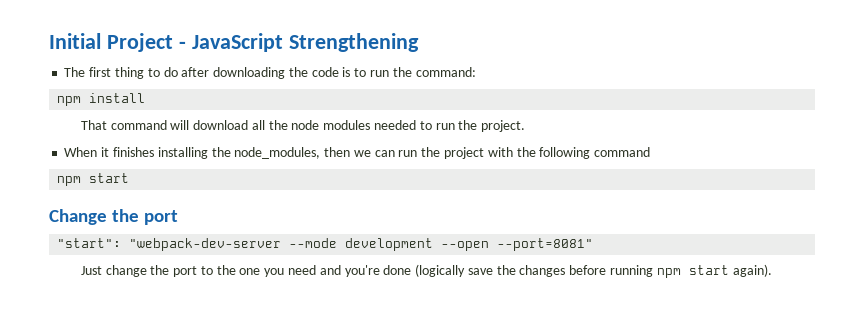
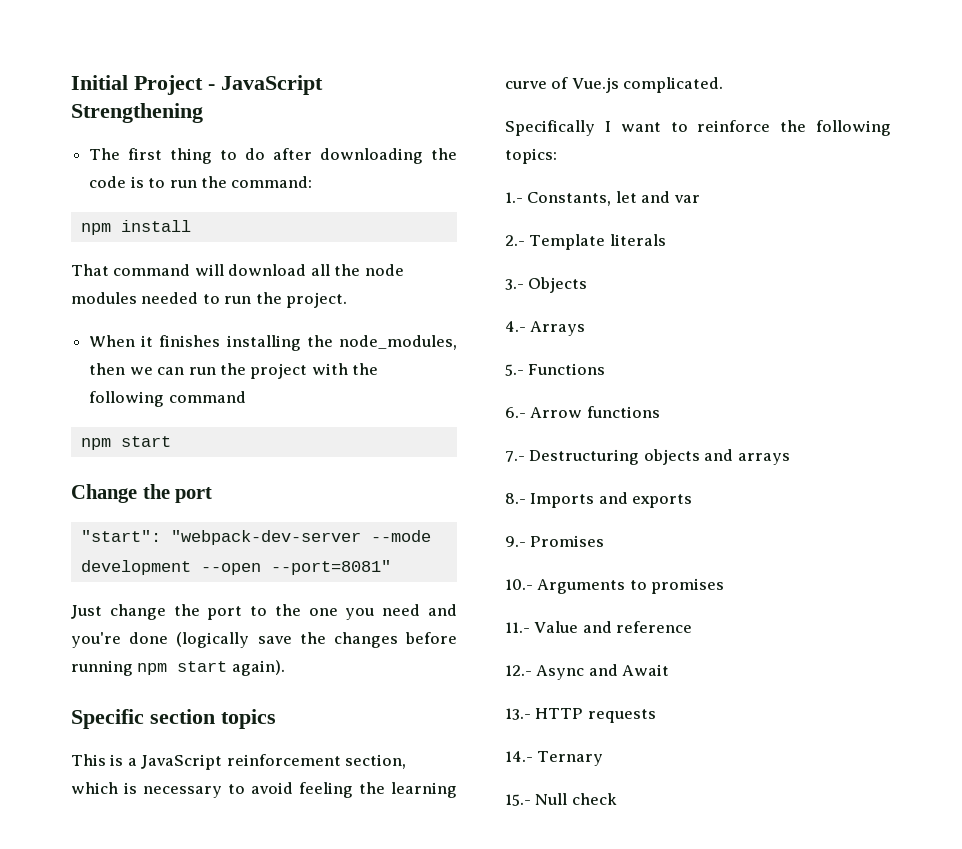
(772, 270) none -> [71,709,276,729] [71,754,407,770] [71,782,457,798] [505,77,724,93] [505,120,891,136] [505,148,557,164] [505,191,700,206] [505,234,666,250] [505,277,588,293] [505,321,586,336] [505,363,606,376] [505,406,660,418] [505,449,790,465] [505,492,693,508] [505,535,605,547] [505,578,725,594] [505,621,693,633] [505,664,670,680] [505,708,656,723] [505,751,604,766] [505,793,617,806] // Specific section topics // This is a JavaScript reinforcement section, which is necessary to avoid feeling the learning curve of Vue.js complicated. // Specifically I want to reinforce the following topics: // 1.- Constants, let and var // 2.- Template literals // 3.- Objects // 4.- Arrays // 5.- Functions // 6.- Arrow functions // 7.- Destructuring objects and arrays // 8.- Imports and exports // 9.- Promises // 10.- Arguments to promises // 11.- Value and reference // 12.- Async and Await // 13.- HTTP requests // 14.- Ternary // 15.- Null check

